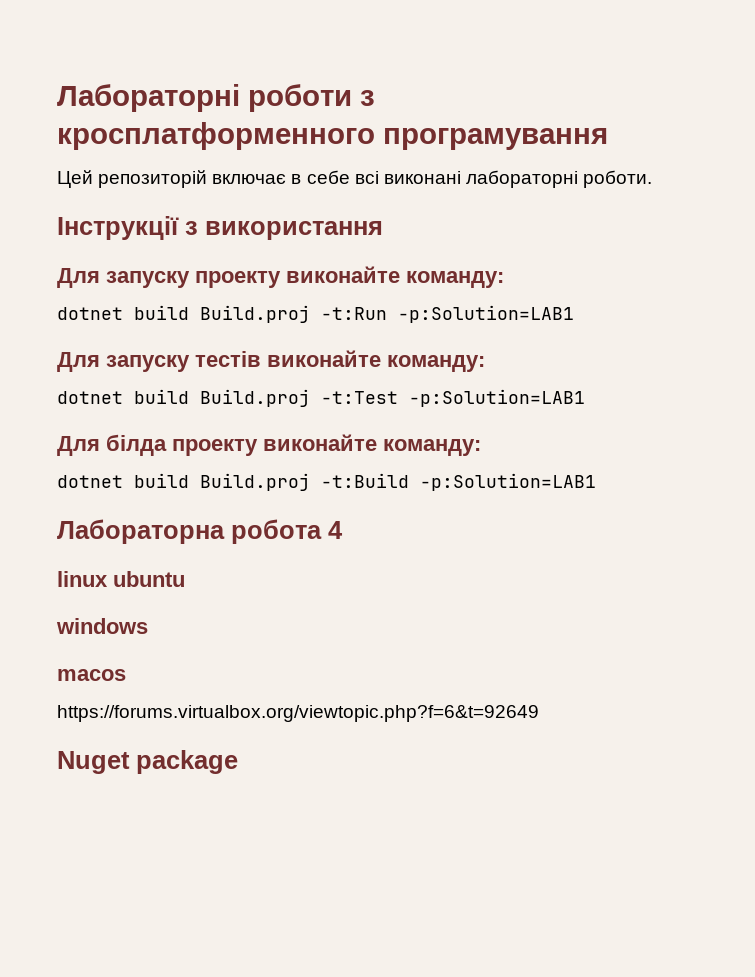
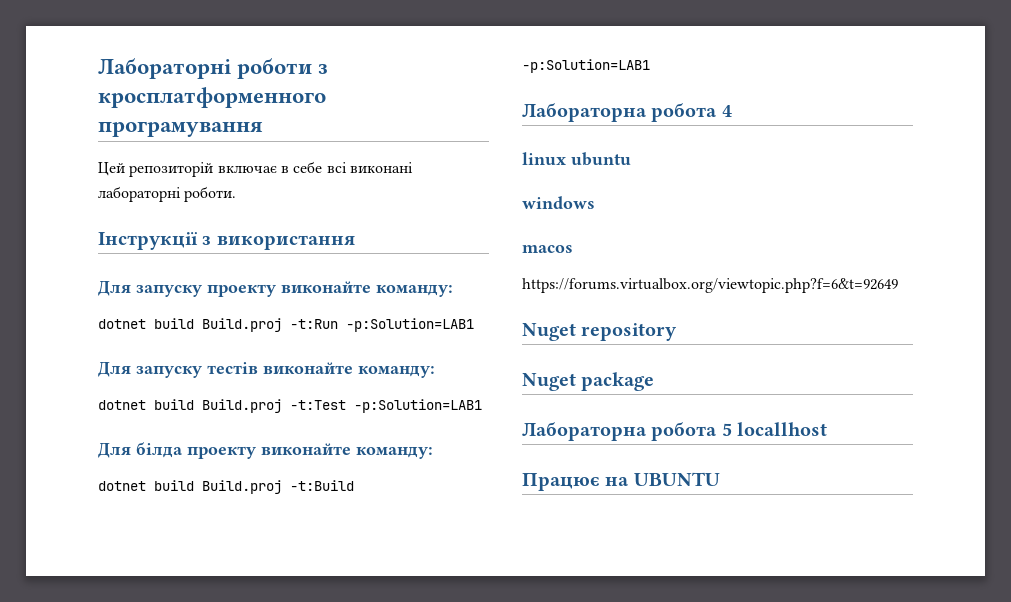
(539, 713) none -> [522,323,678,341] // Nuget repository
(238, 762) none -> [522,422,828,441] [522,472,720,491] // Лабораторна робота 5 locallhost // Працює на UBUNTU

